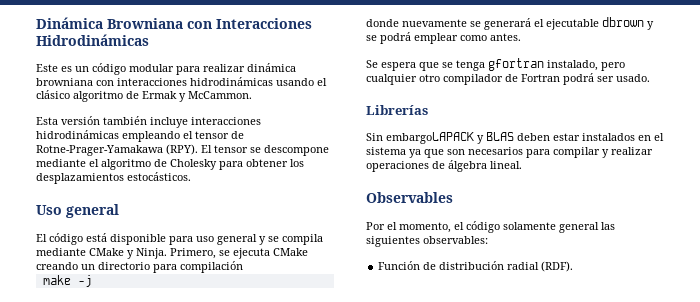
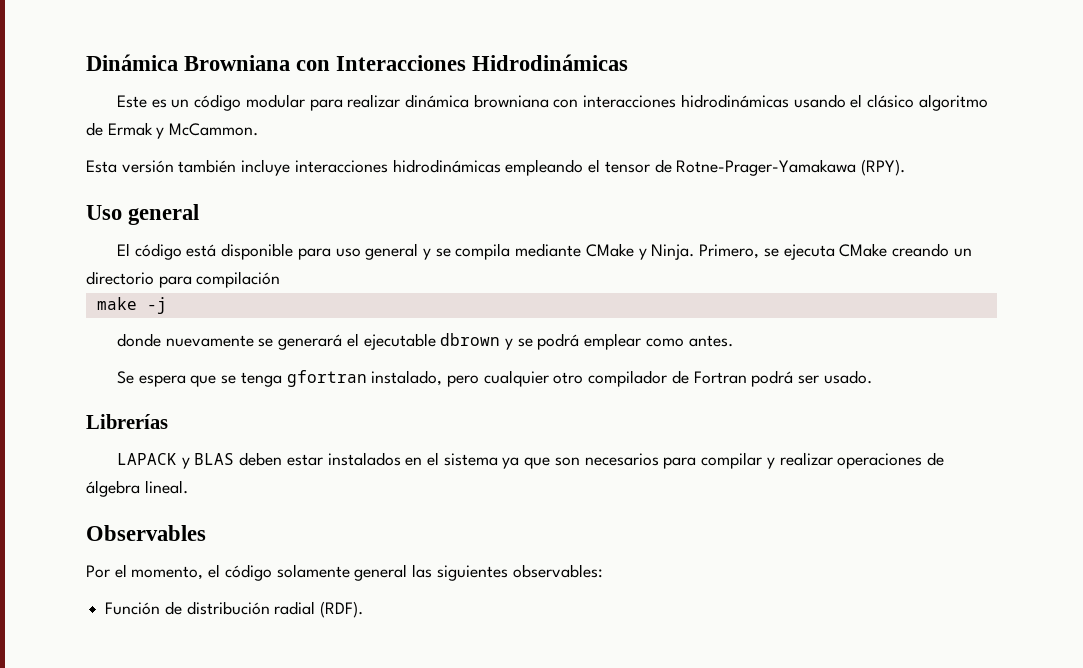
[201,145,329,156] [36,159,304,170] [36,172,191,184] El tensor se descompone mediante el algoritmo de Cholesky para obtener los desplazamientos estocásticos. -> (905, 167) none
[366,132,474,144] Sin embargoLAPACK -> [116,453,177,465] LAPACK

